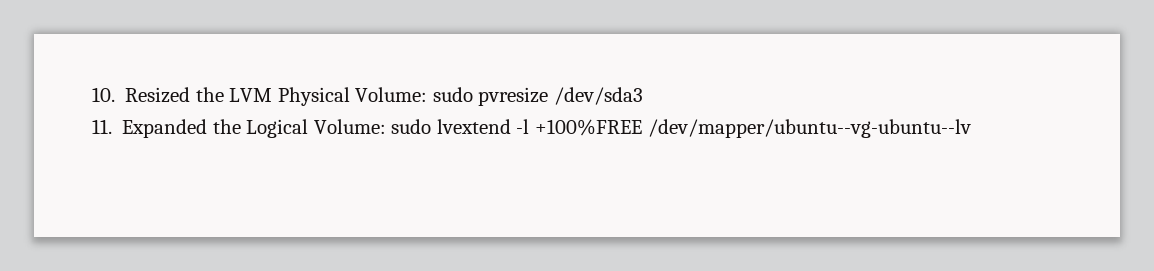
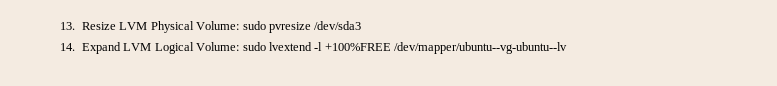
[92,87,224,103] 10. Resized the -> [60,22,117,30] 13. Resize
[92,119,241,138] 11. Expanded the -> [60,42,152,54] 14. Expand LVM

